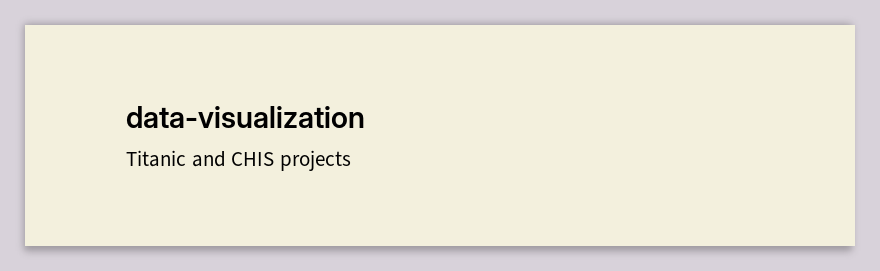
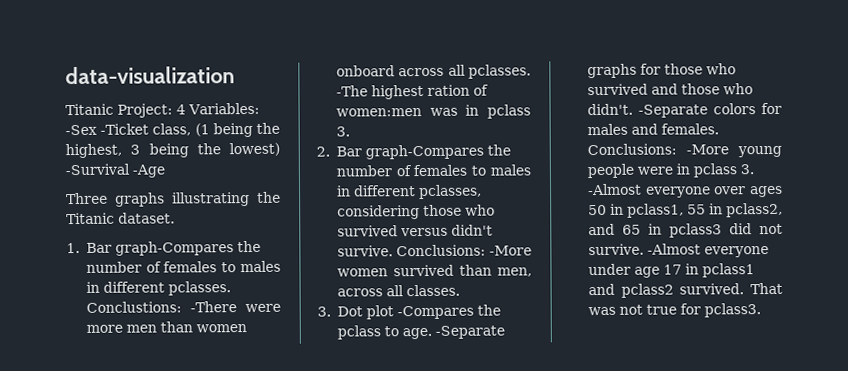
[191,150,352,171] and CHIS projects -> [117,102,260,118] [65,122,280,138] [65,142,280,159] [65,163,165,178] [66,191,281,207] [66,212,175,225] [66,240,261,256] [85,260,281,273] [85,281,231,296] [85,301,281,313] [85,321,247,333] [335,64,531,79] [335,84,489,100] [335,104,531,119] [335,126,350,137] [316,144,511,160] [335,164,531,177] [335,184,482,200] [336,204,495,220] [336,224,493,237] [336,244,532,257] [336,264,532,277] [336,284,460,297] [317,304,501,320] [336,325,505,340] [586,63,736,79] [586,83,753,96] [586,102,782,118] [586,123,719,136] [586,143,782,158] [586,163,754,179] [586,183,783,198] [587,202,783,218] [587,223,783,238] [587,243,769,258] [587,263,755,278] [587,282,783,298] [587,303,761,318] Project: 4 Variables: -Sex -Ticket class, (1 being the highest, 3 being the lowest) -Survival -Age // Three graphs illustrating the Titanic dataset. // 1. Bar graph-Compares the number of females to males in different pclasses. Conclustions: -There were more men than women onboard across all pclasses. -The highest ration of women:men was in pclass 3. // 2. Bar graph-Compares the number of females to males in different pclasses, considering those who survived versus didn't survive. Conclusions: -More women survived than men, across all classes. // 3. Dot plot -Compares the pclass to age. -Separate graphs for those who survived and those who didn't. -Separate colors for males and females. Conclusions: -More young people were in pclass 3. -Almost everyone over ages 50 in pclass1, 55 in pclass2, and 65 in pclass3 did not survive. -Almost everyone under age 17 in pclass1 and pclass2 survived. That was not true for pclass3.

